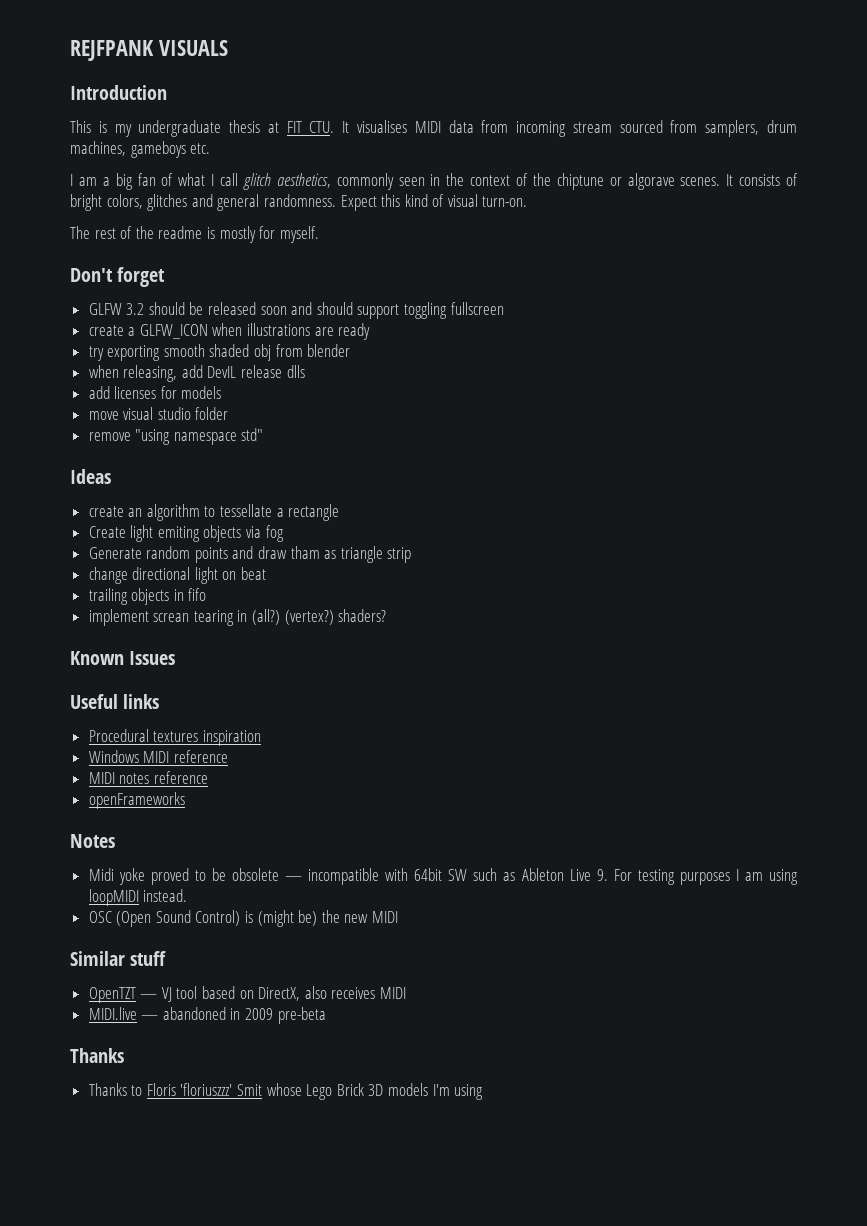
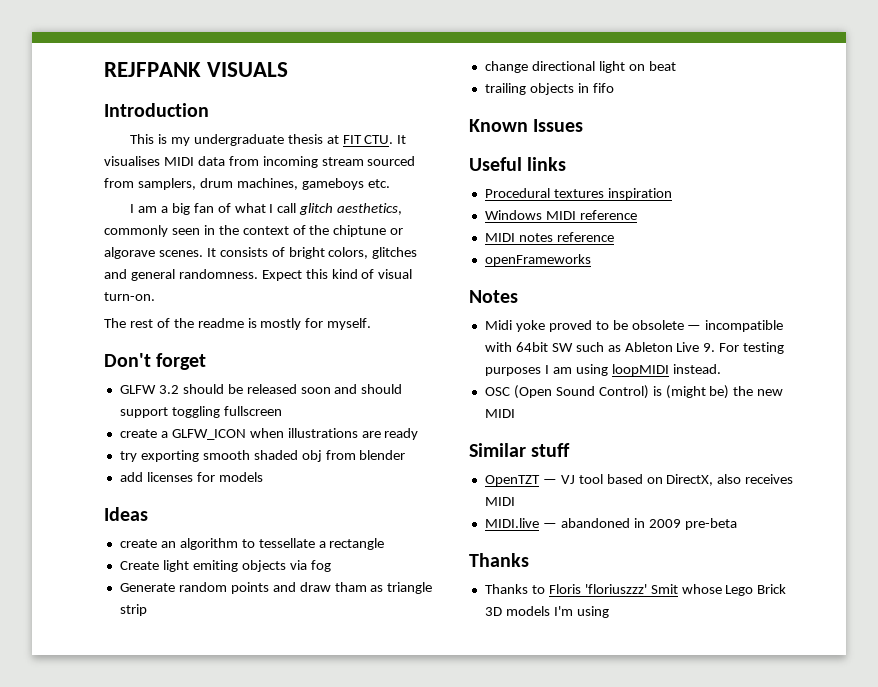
[88,365,305,382] [88,386,222,399] [88,407,229,420] [88,428,264,445] when releasing, add DevIL release dlls // add licenses for models // move visual studio folder // remove "using namespace std" -> [119,472,263,482] add licenses for models
[88,609,387,626] // implement screan tearing in (all?) (vertex?) shaders? -> (614, 88) none

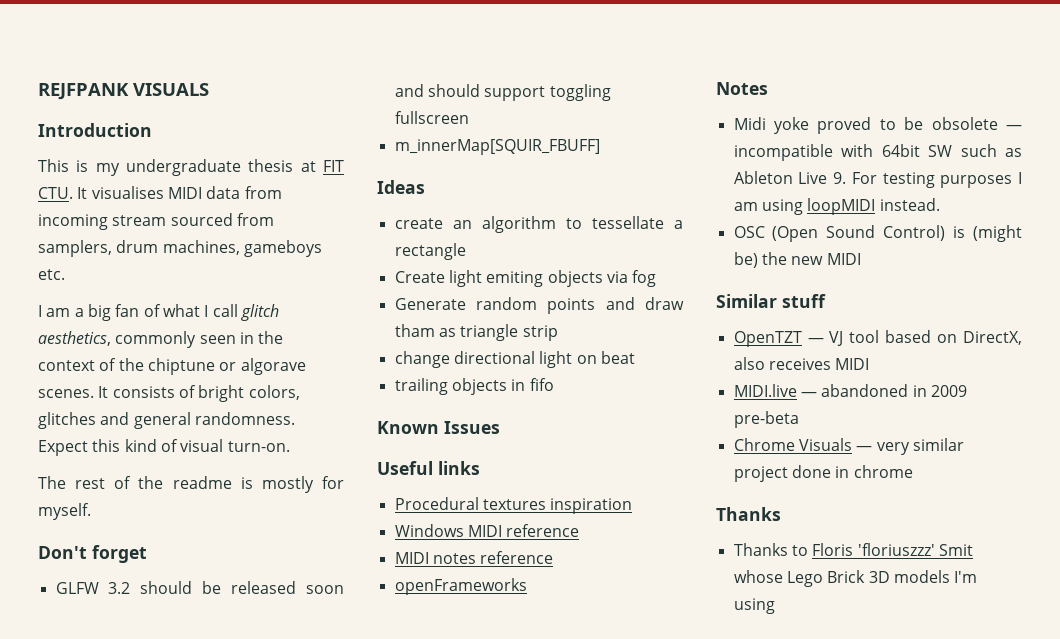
[119,428,419,440] [119,450,406,462] [119,472,263,482] create a GLFW_ICON when illustrations are ready // try exporting smooth shaded obj from blender // add licenses for models -> [394,139,600,155] m_innerMap[SQUIR_FBUFF]
(737, 524) none -> [733,438,964,455] [733,465,913,482] // Chrome Visuals — very similar project done in chrome

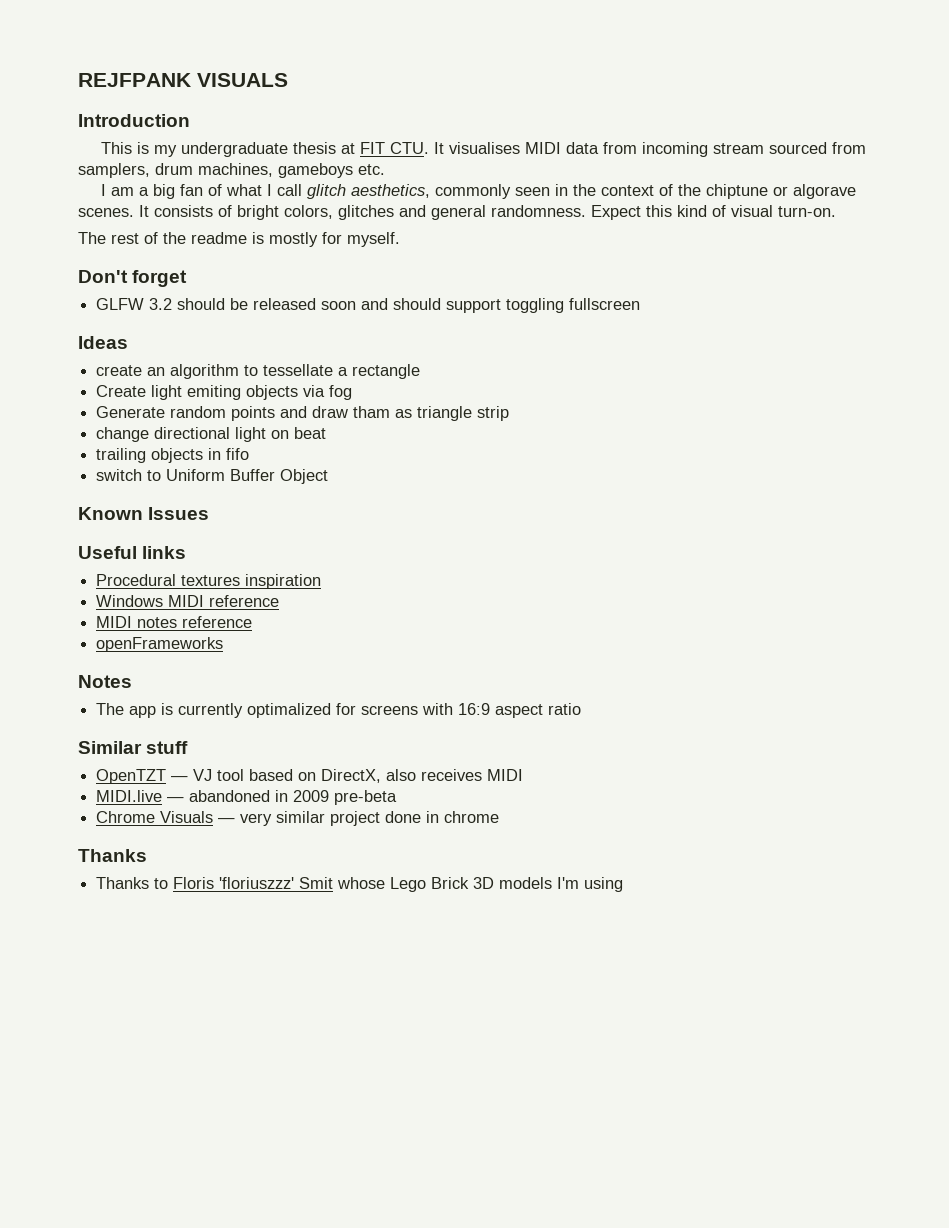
[394,139,600,155] // m_innerMap[SQUIR_FBUFF] -> (641, 304) none
(554, 384) none -> [96,469,329,484] // switch to Uniform Buffer Object
[733,117,1022,134] [733,144,1022,161] [733,171,1022,188] [733,198,940,215] [733,225,1022,242] [733,252,861,268] Midi yoke proved to be obsolete — incompatible with 64bit SW such as Ableton Live 9. For testing purposes I am using loopMIDI instead. // OSC (Open Sound Control) is (might be) the new MIDI -> [96,703,582,718] The app is currently optimalized for screens with 16:9 aspect ratio

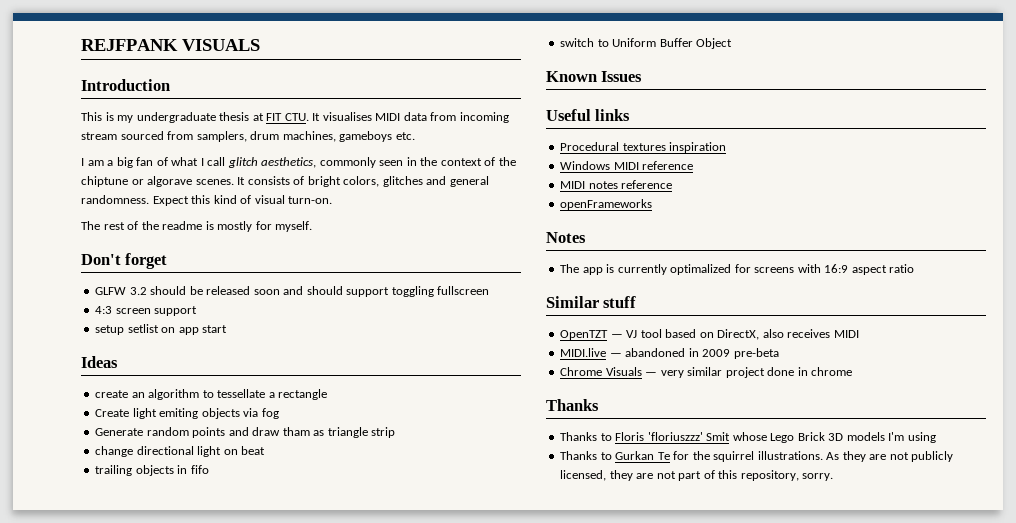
(641, 304) none -> [95,306,198,316] [95,324,228,335] // 4:3 screen support // setup setlist on app start
(624, 884) none -> [560,451,954,462] [560,470,834,481] // Thanks to Gurkan Te for the squirrel illustrations. As they are not publicly licensed, they are not part of this repository, sorry.

